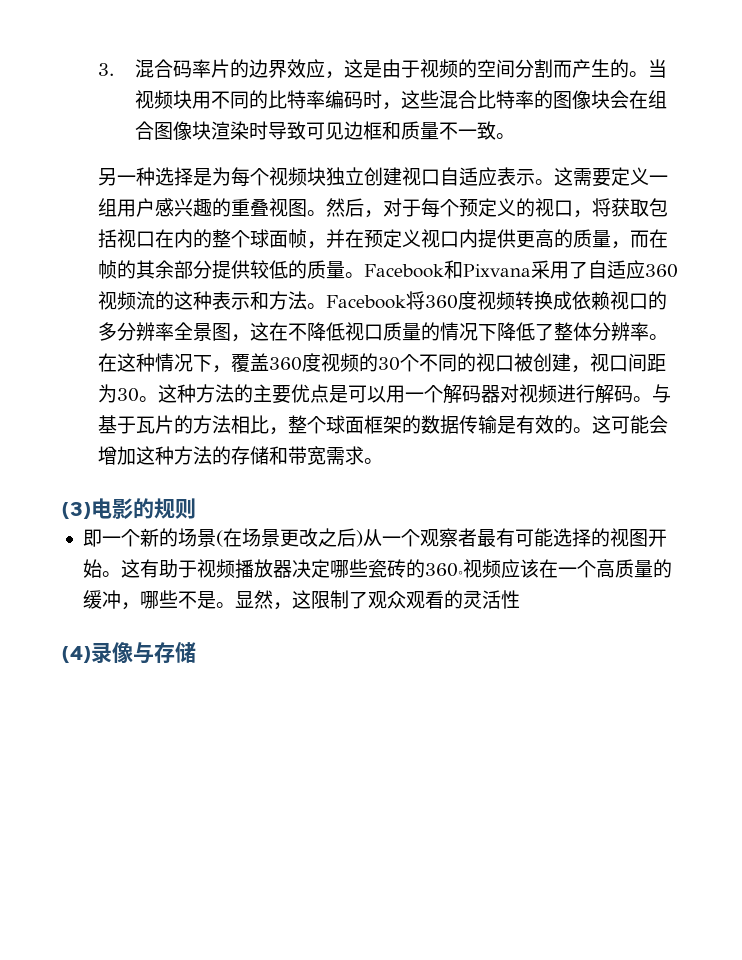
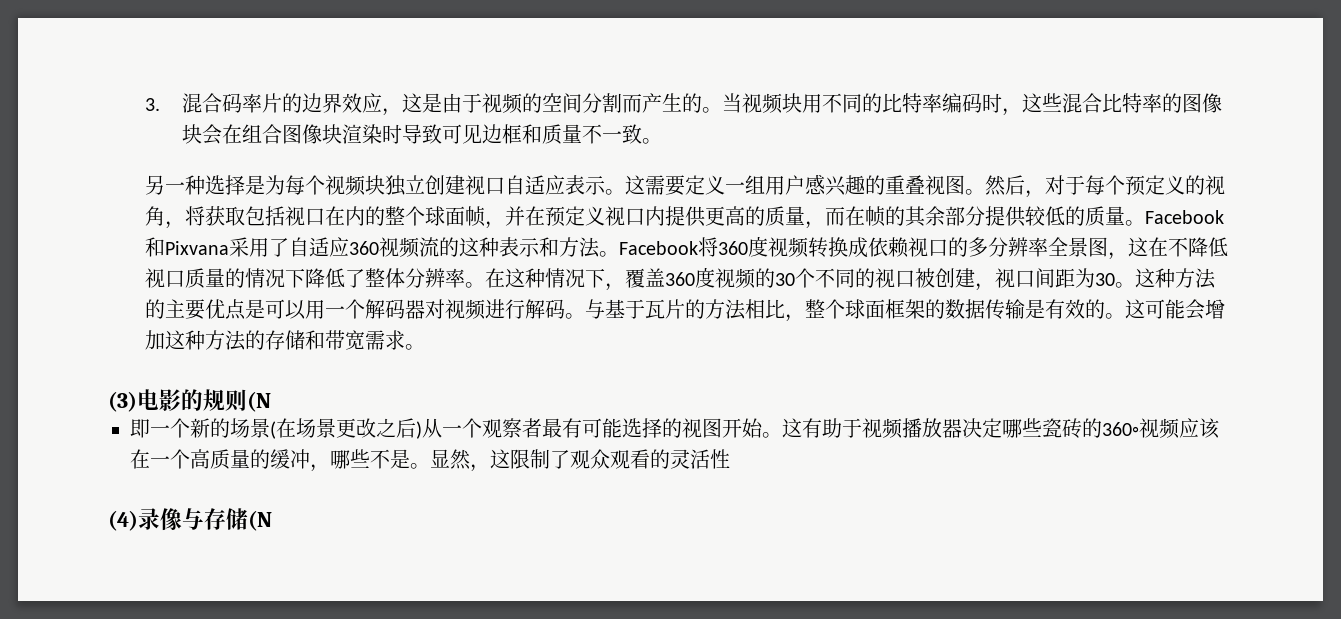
[554,200,574,217] 口 -> [144,206,165,226] 角
(196, 508) none -> [247,391,271,412] (N
(196, 652) none -> [248,510,272,531] (N

